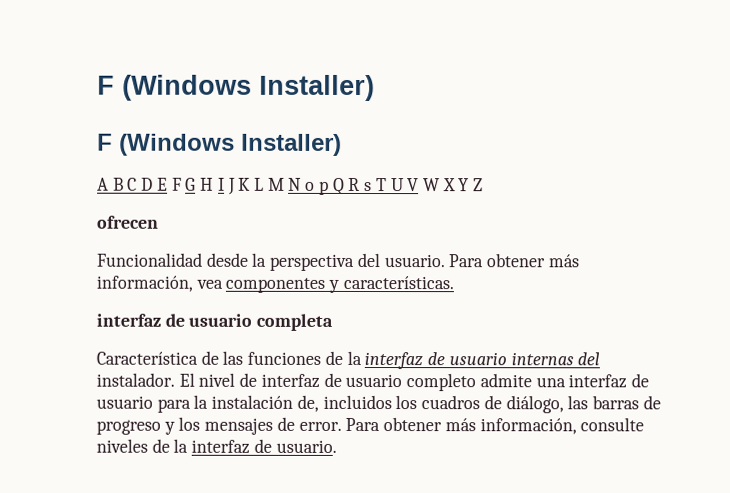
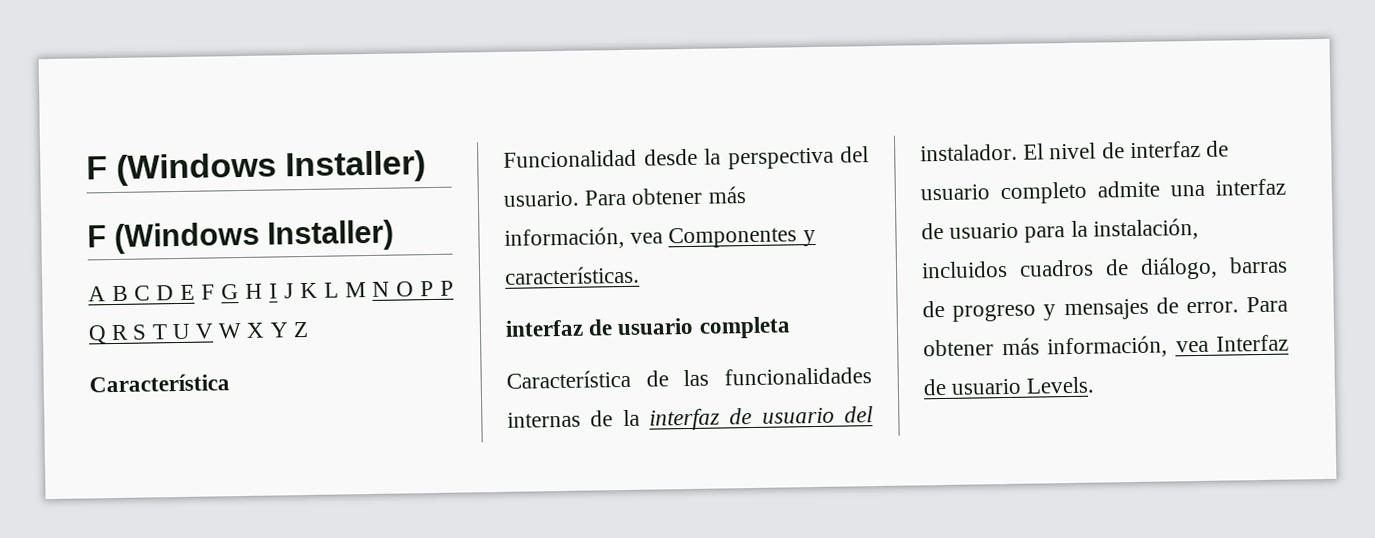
[305,180,329,195] o p -> [396,280,454,297] O P P
[364,181,373,192] s -> [132,324,148,340] S
[97,215,159,229] ofrecen -> [89,373,230,393] Característica
[225,277,326,293] componentes -> [668,226,798,249] Componentes
[247,351,322,365] funciones -> [724,367,872,386] [507,411,581,428] funcionalidades internas
[510,352,574,366] internas -> (835, 415) none
[211,394,418,412] instalación de, incluidos los -> [1092,217,1199,241] [921,260,1008,279] instalación, incluidos
[567,395,589,410] las -> (1218, 268) none
[178,416,201,431] los -> (1057, 312) none
[580,417,645,432] [96,438,337,454] consulte niveles de la interfaz de usuario. -> [1175,334,1289,353] [923,376,1095,396] vea Interfaz de usuario Levels.

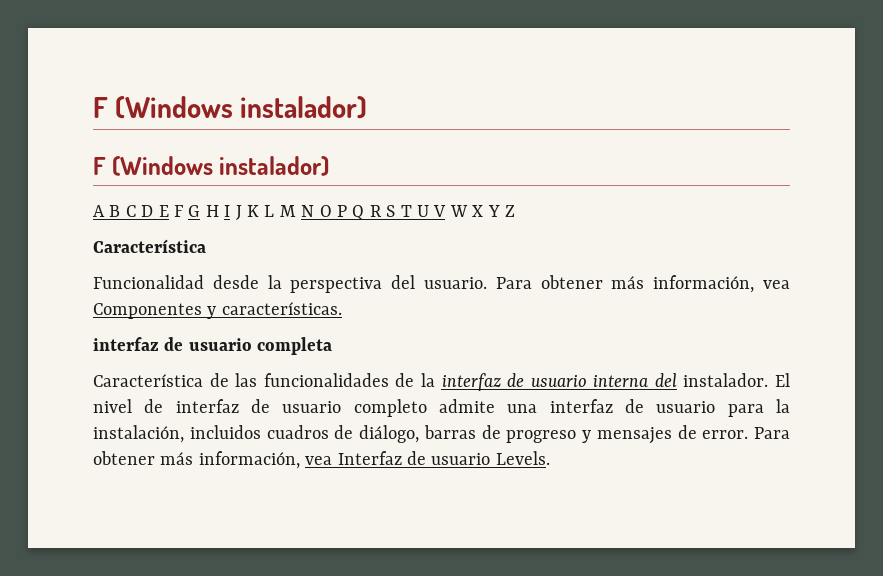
[86,150,427,186] [87,219,395,254] F (Windows Installer) // F (Windows Installer) -> [93,96,368,119] [93,156,330,176] F (Windows instalador) // F (Windows instalador)
[440,280,454,296] P -> (348, 211) none
[507,411,581,428] internas -> (389, 380) none
(835, 415) none -> [593,375,649,387] interna

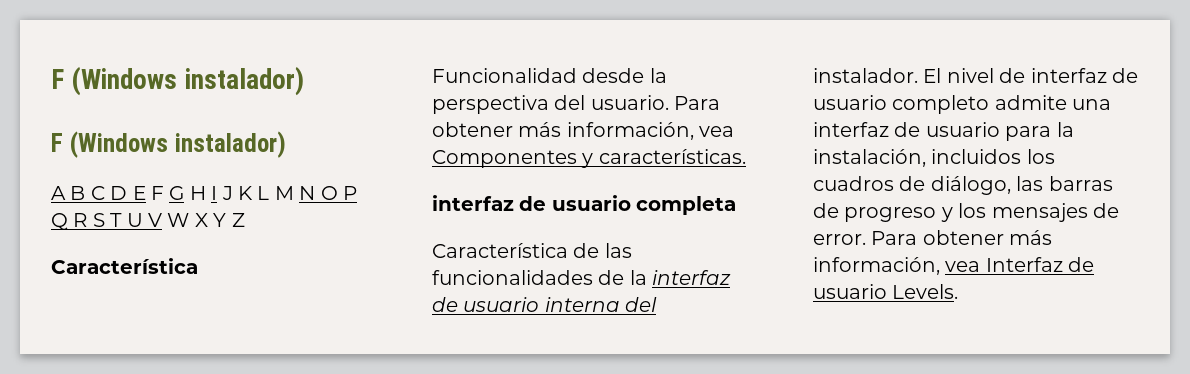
(261, 432) none -> [1026,149,1055,164] los
(419, 434) none -> [1016,176,1044,191] las
(591, 436) none -> [958,203,987,218] los

